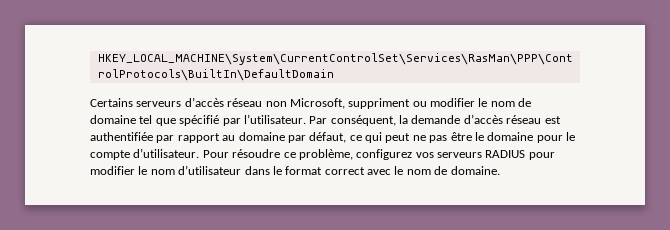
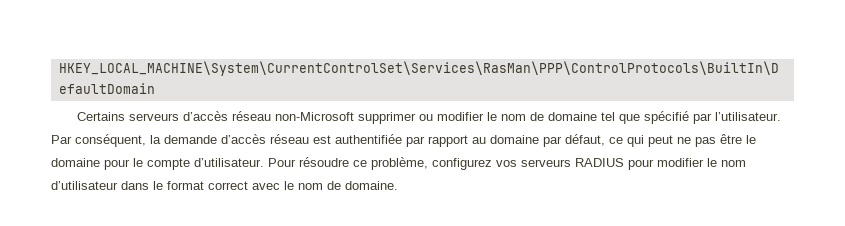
[265,98,411,109] non Microsoft, suppriment -> [275,112,417,124] non-Microsoft supprimer

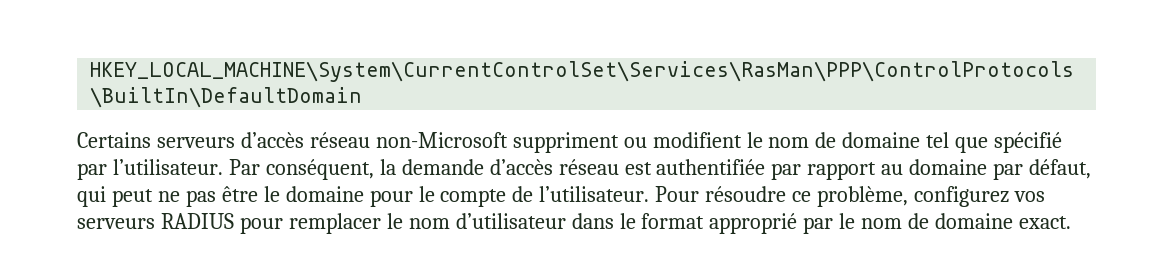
[358,112,485,124] supprimer ou modifier -> [512,132,742,153] suppriment ou modifient
[609,137,623,144] ce -> (1092, 169) none
[194,158,264,167] d’utilisateur. -> [512,186,650,202] de l’utilisateur.
[657,158,704,167] modifier -> [288,213,381,234] remplacer
[208,181,398,190] correct avec le nom de domaine. -> [709,213,1072,234] approprié par le nom de domaine exact.

